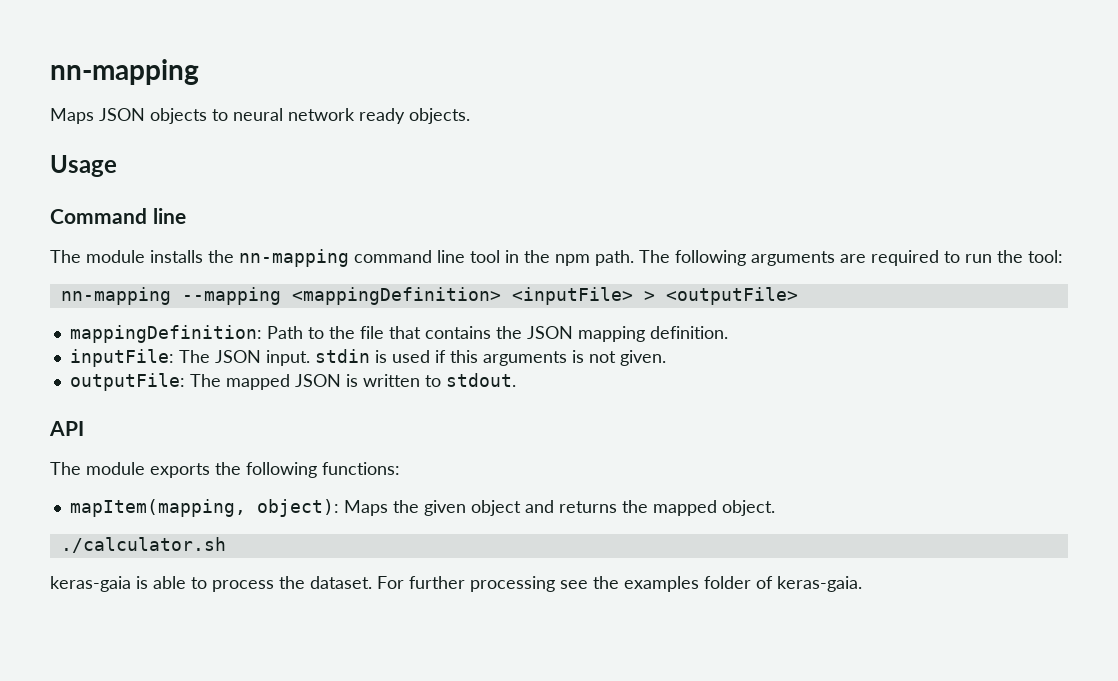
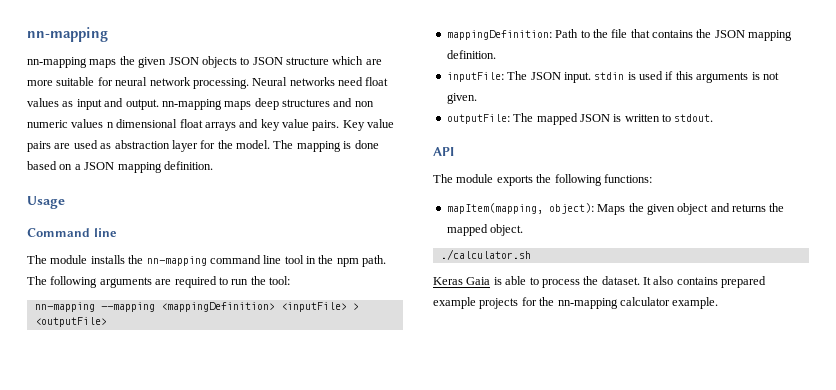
[50,108,470,124] Maps JSON objects to neural network ready objects. -> [27,56,382,68] [27,77,389,89] [27,98,374,110] [27,119,395,131] [27,140,379,152] [27,161,213,173] nn-mapping maps the given JSON objects to JSON structure which are more suitable for neural network processing. Neural networks need float values as input and output. nn-mapping maps deep structures and non numeric values n dimensional float arrays and key value pairs. Key value pairs are used as abstraction layer for the model. The mapping is done based on a JSON mapping definition.
[50,576,131,592] keras-gaia -> [433,277,491,285] Keras Gaia
[377,576,862,592] For further processing see the examples folder of keras-gaia. -> [643,276,767,288] [433,297,719,309] It also contains prepared example projects for the nn-mapping calculator example.

